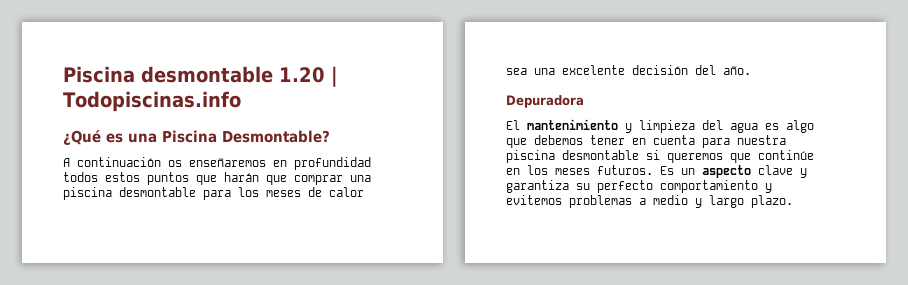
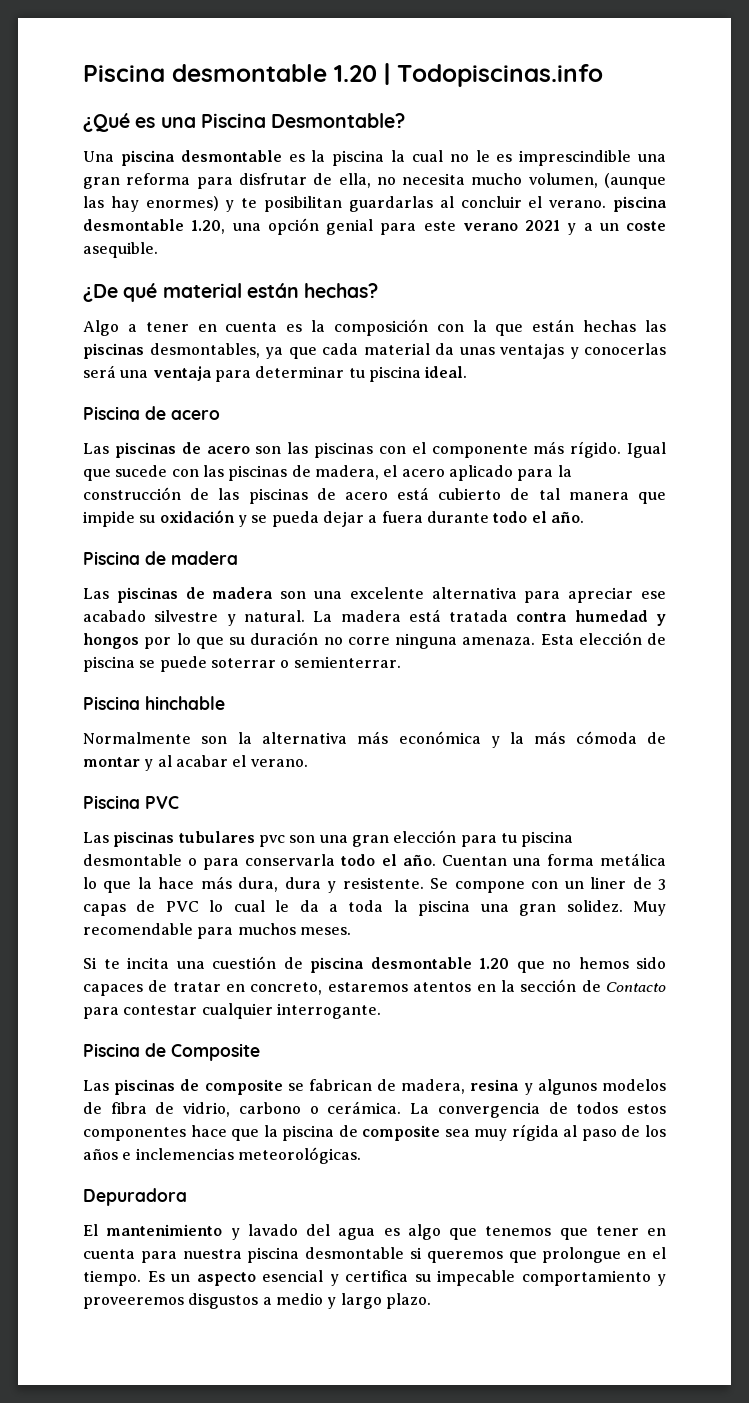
[63,157,371,170] [63,172,371,185] [63,187,364,200] [506,65,751,75] A continuación os enseñaremos en profundidad todos estos puntos que harán que comprar una piscina desmontable para los meses de calor sea una excelente decisión del año. -> [83,150,666,166] [83,173,666,189] [83,196,667,212] [83,218,666,235] [83,242,158,258] [83,283,379,302] [83,319,666,336] [83,343,666,359] [83,365,468,382] [83,406,220,420] [83,441,666,458] [83,465,572,481] [83,487,666,504] [83,510,584,527] [83,551,238,565] [83,587,666,603] [83,609,666,626] [83,632,666,649] [83,656,401,672] [83,696,225,710] [83,731,666,748] [83,755,308,771] [83,795,179,809] [83,830,574,847] [83,853,667,870] [83,876,667,893] [83,900,667,916] [83,923,351,939] [83,956,666,973] [83,979,667,996] [83,1003,381,1019] [83,1043,260,1061] [83,1079,666,1095] [83,1101,667,1118] [83,1124,667,1141] [83,1147,361,1164] Una piscina desmontable es la piscina la cual no le es imprescindible una gran reforma para disfrutar de ella, no necesita mucho volumen, (aunque las hay enormes) y te posibilitan guardarlas al concluir el verano. piscina desmontable 1.20, una opción genial para este verano 2021 y a un coste asequible. // ¿De qué material están hechas? // Algo a tener en cuenta es la composición con la que están hechas las piscinas desmontables, ya que cada material da unas ventajas y conocerlas será una ventaja para determinar tu piscina ideal. // Piscina de acero // Las piscinas de acero son las piscinas con el componente más rígido. Igual que sucede con las piscinas de madera, el acero aplicado para la construcción de las piscinas de acero está cubierto de tal manera que impide su oxidación y se pueda dejar a fuera durante todo el año. // Piscina de madera // Las piscinas de madera son una excelente alternativa para apreciar ese acabado silvestre y natural. La madera está tratada contra humedad y hongos por lo que su duración no corre ninguna amenaza. Esta elección de piscina se puede soterrar o semienterrar. // Piscina hinchable // Normalmente son la alternativa más económica y la más cómoda de montar y al acabar el verano. // Piscina PVC // Las piscinas tubulares pvc son una gran elección para tu piscina desmontable o para conservarla todo el año. Cuentan una forma metálica lo que la hace más dura, dura y resistente. Se compone con un liner de 3 capas de PVC lo cual le da a toda la piscina una gran solidez. Muy recomendable para muchos meses. // Si te incita una cuestión de piscina desmontable 1.20 que no hemos sido capaces de tratar en concreto, estaremos atentos en la sección de Contacto para contestar cualquier interrogante. // Piscina de Composite // Las piscinas de composite se fabrican de madera, resina y algunos modelos de fibra de vidrio, carbono o cerámica. La convergencia de todos estos componentes hace que la piscina de composite sea muy rígida al paso de los años e inclemencias meteorológicas.
[639,120,695,133] limpieza -> [247,1224,298,1236] lavado
[534,135,583,145] debemos -> [485,1226,588,1240] tenemos que
[758,150,814,160] [506,165,807,178] [506,180,772,193] [506,195,632,208] continúe en los meses futuros. Es un aspecto clave y garantiza su perfecto comportamiento y evitemos problemas -> [542,1247,666,1263] [83,1270,666,1286] [83,1293,259,1309] prolongue en el tiempo. Es un aspecto esencial y certifica su impecable comportamiento y proveeremos disgustos

